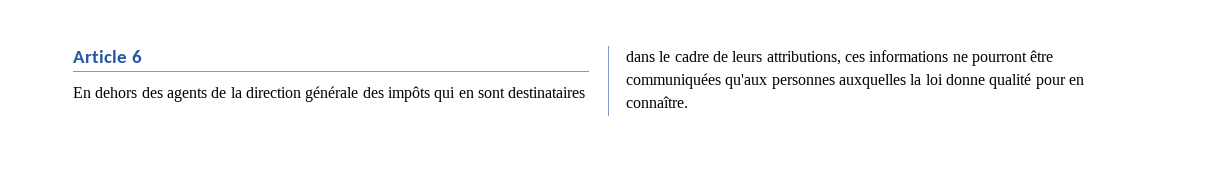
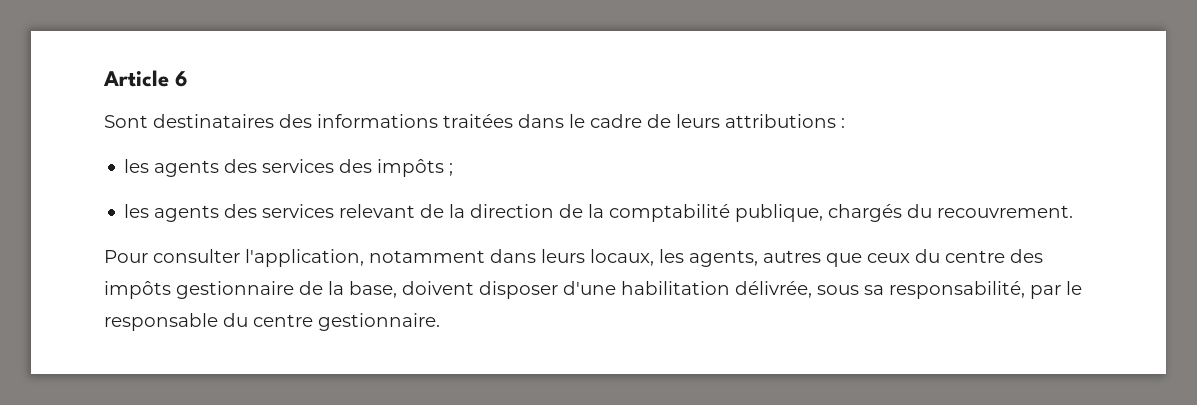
[73,86,586,102] En dehors des agents de la direction générale des impôts qui en sont destinataires -> [104,114,513,128] Sont destinataires des informations traitées
[766,50,1054,66] [626,73,1084,89] [626,96,688,108] attributions, ces informations ne pourront être communiquées qu'aux personnes auxquelles la loi donne qualité pour en connaître. -> [725,114,845,128] [124,159,454,177] [124,204,1074,222] [104,249,1043,267] [104,281,1082,299] [104,313,440,331] attributions : // les agents des services des impôts ; // les agents des services relevant de la direction de la comptabilité publique, chargés du recouvrement. // Pour consulter l'application, notamment dans leurs locaux, les agents, autres que ceux du centre des impôts gestionnaire de la base, doivent disposer d'une habilitation délivrée, sous sa responsabilité, par le responsable du centre gestionnaire.

